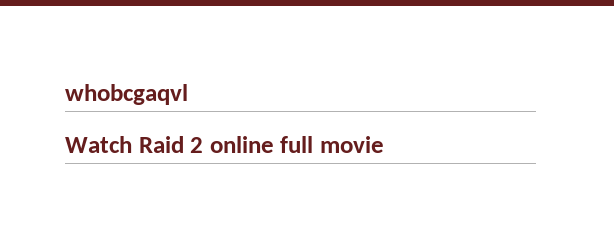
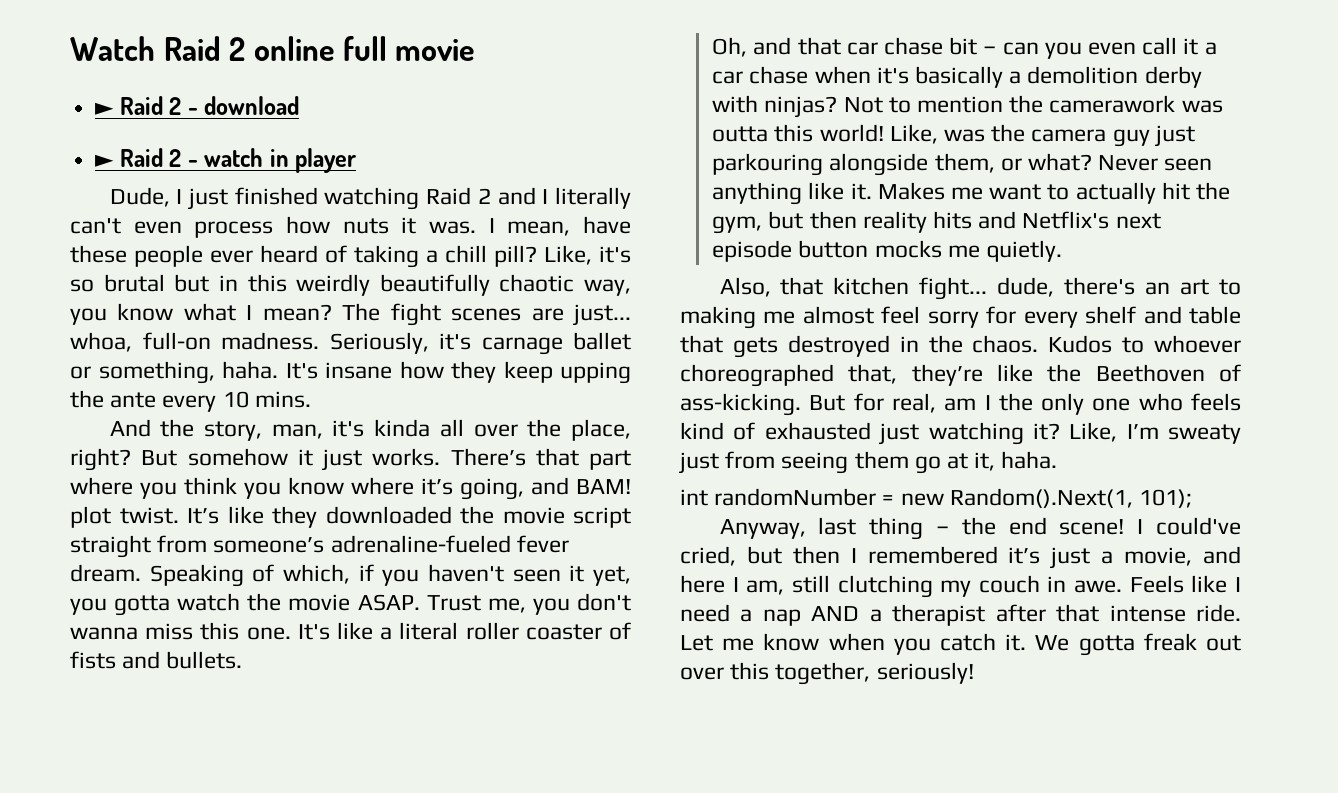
[65,84,188,105] whobcgaqvl // -> (70, 48) none
(385, 144) none -> [95,96,300,115] [95,148,357,173] [109,187,632,210] [70,216,632,238] [70,245,631,268] [70,274,631,296] [70,303,632,326] [70,332,631,355] [70,361,631,384] [70,390,311,412] [109,419,631,441] [70,448,631,471] [70,477,631,500] [70,506,631,528] [70,535,569,558] [70,564,632,587] [70,593,631,616] [70,622,631,640] [70,651,243,669] [712,37,1217,59] [712,66,1202,88] [712,95,1223,118] [712,124,1195,147] [712,153,1213,176] [712,182,1231,205] [712,211,1161,234] [712,240,1062,262] [719,277,1241,300] [680,306,1241,329] [680,335,1241,358] [680,364,1241,387] [680,393,1241,416] [680,422,1241,445] [679,451,1058,474] [680,488,1193,508] [719,517,1241,540] [680,546,1241,569] [680,575,1241,598] [680,604,1241,626] [680,633,1241,656] [680,662,974,685] // ► Raid 2 - download // ► Raid 2 - watch in player // Dude, I just finished watching Raid 2 and I literally can't even process how nuts it was. I mean, have these people ever heard of taking a chill pill? Like, it's so brutal but in this weirdly beautifully chaotic way, you know what I mean? The fight scenes are just... whoa, full-on madness. Seriously, it's carnage ballet or something, haha. It's insane how they keep upping the ante every 10 mins. // And the story, man, it's kinda all over the place, right? But somehow it just works. There’s that part where you think you know where it’s going, and BAM! plot twist. It’s like they downloaded the movie script straight from someone’s adrenaline-fueled fever dream. Speaking of which, if you haven't seen it yet, you gotta watch the movie ASAP. Trust me, you don't wanna miss this one. It's like a literal roller coaster of fists and bullets. // Oh, and that car chase bit – can you even call it a car chase when it's basically a demolition derby with ninjas? Not to mention the camerawork was outta this world! Like, was the camera guy just parkouring alongside them, or what? Never seen anything like it. Makes me want to actually hit the gym, but then reality hits and Netflix's next episode button mocks me quietly. // Also, that kitchen fight... dude, there's an art to making me almost feel sorry for every shelf and table that gets destroyed in the chaos. Kudos to whoever choreographed that, they’re like the Beethoven of ass-kicking. But for real, am I the only one who feels kind of exhausted just watching it? Like, I’m sweaty just from seeing them go at it, haha. // int randomNumber = new Random().Next(1, 101); // Anyway, last thing – the end scene! I could've cried, but then I remembered it’s just a movie, and here I am, still clutching my couch in awe. Feels like I need a nap AND a therapist after that intense ride. Let me know when you catch it. We gotta freak out over this together, seriously!

